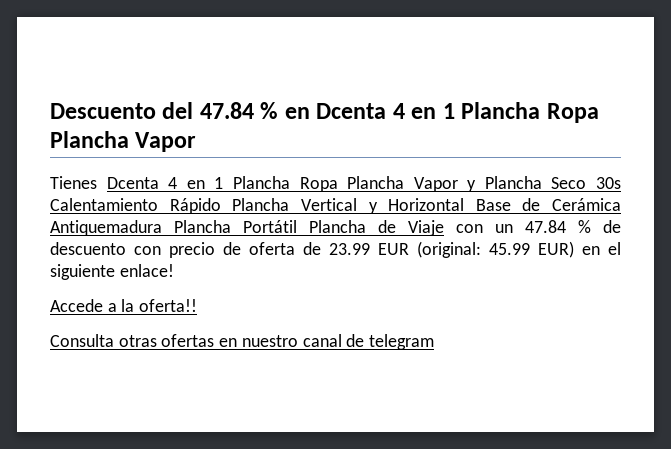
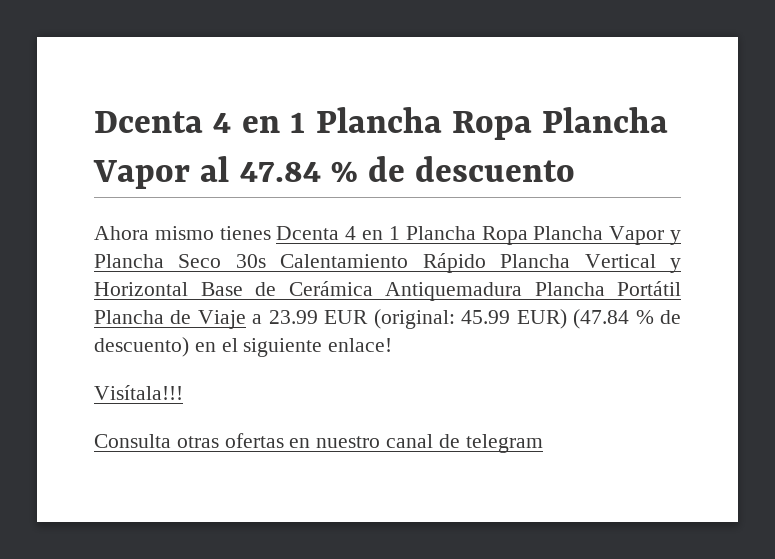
[50,102,599,123] [50,131,197,152] [50,176,97,189] Descuento del 47.84 % en Dcenta 4 en 1 Plancha Ropa Plancha Vapor // Tienes -> [94,107,669,140] [93,156,575,189] [94,226,271,240] Dcenta 4 en 1 Plancha Ropa Plancha Vapor al 47.84 % de descuento // Ahora mismo tienes
[456,220,621,233] [50,242,321,258] con un 47.84 % de descuento con precio de oferta de -> [252,314,263,324] a
(574, 249) none -> [573,309,681,329] [94,337,189,357] (47.84 % de descuento)
[50,299,198,312] Accede a la oferta!! -> [94,385,183,400] Visítala!!!

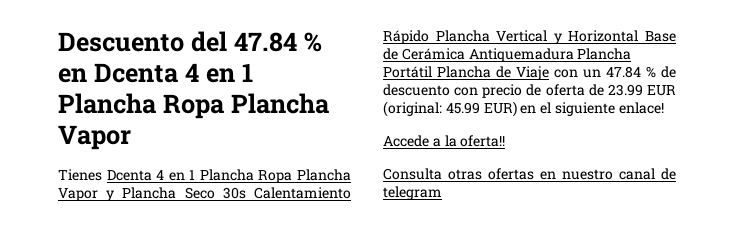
[94,107,669,140] [93,156,575,189] [94,226,271,240] Dcenta 4 en 1 Plancha Ropa Plancha Vapor al 47.84 % de descuento // Ahora mismo tienes -> [58,31,322,52] [58,63,253,83] [58,93,329,119] [58,125,131,150] [58,169,102,181] Descuento del 47.84 % en Dcenta 4 en 1 Plancha Ropa Plancha Vapor // Tienes
[252,314,263,324] a -> [554,66,676,78] [383,84,604,98] con un 47.84 % de descuento con precio de oferta de
[573,309,681,329] [94,337,189,357] (47.84 % de descuento) -> (517, 109) none
[94,385,183,400] Visítala!!! -> [383,135,506,147] Accede a la oferta!!

